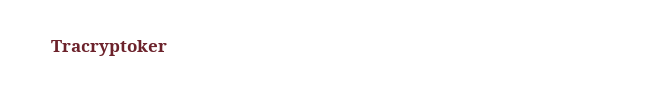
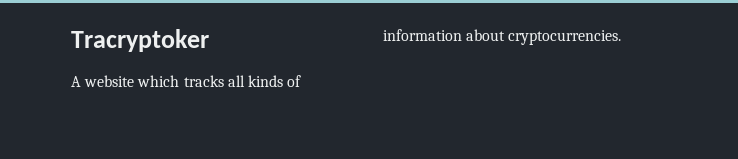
(167, 48) none -> [71,75,302,87] [383,29,622,45] // A website which tracks all kinds of information about cryptocurrencies.

